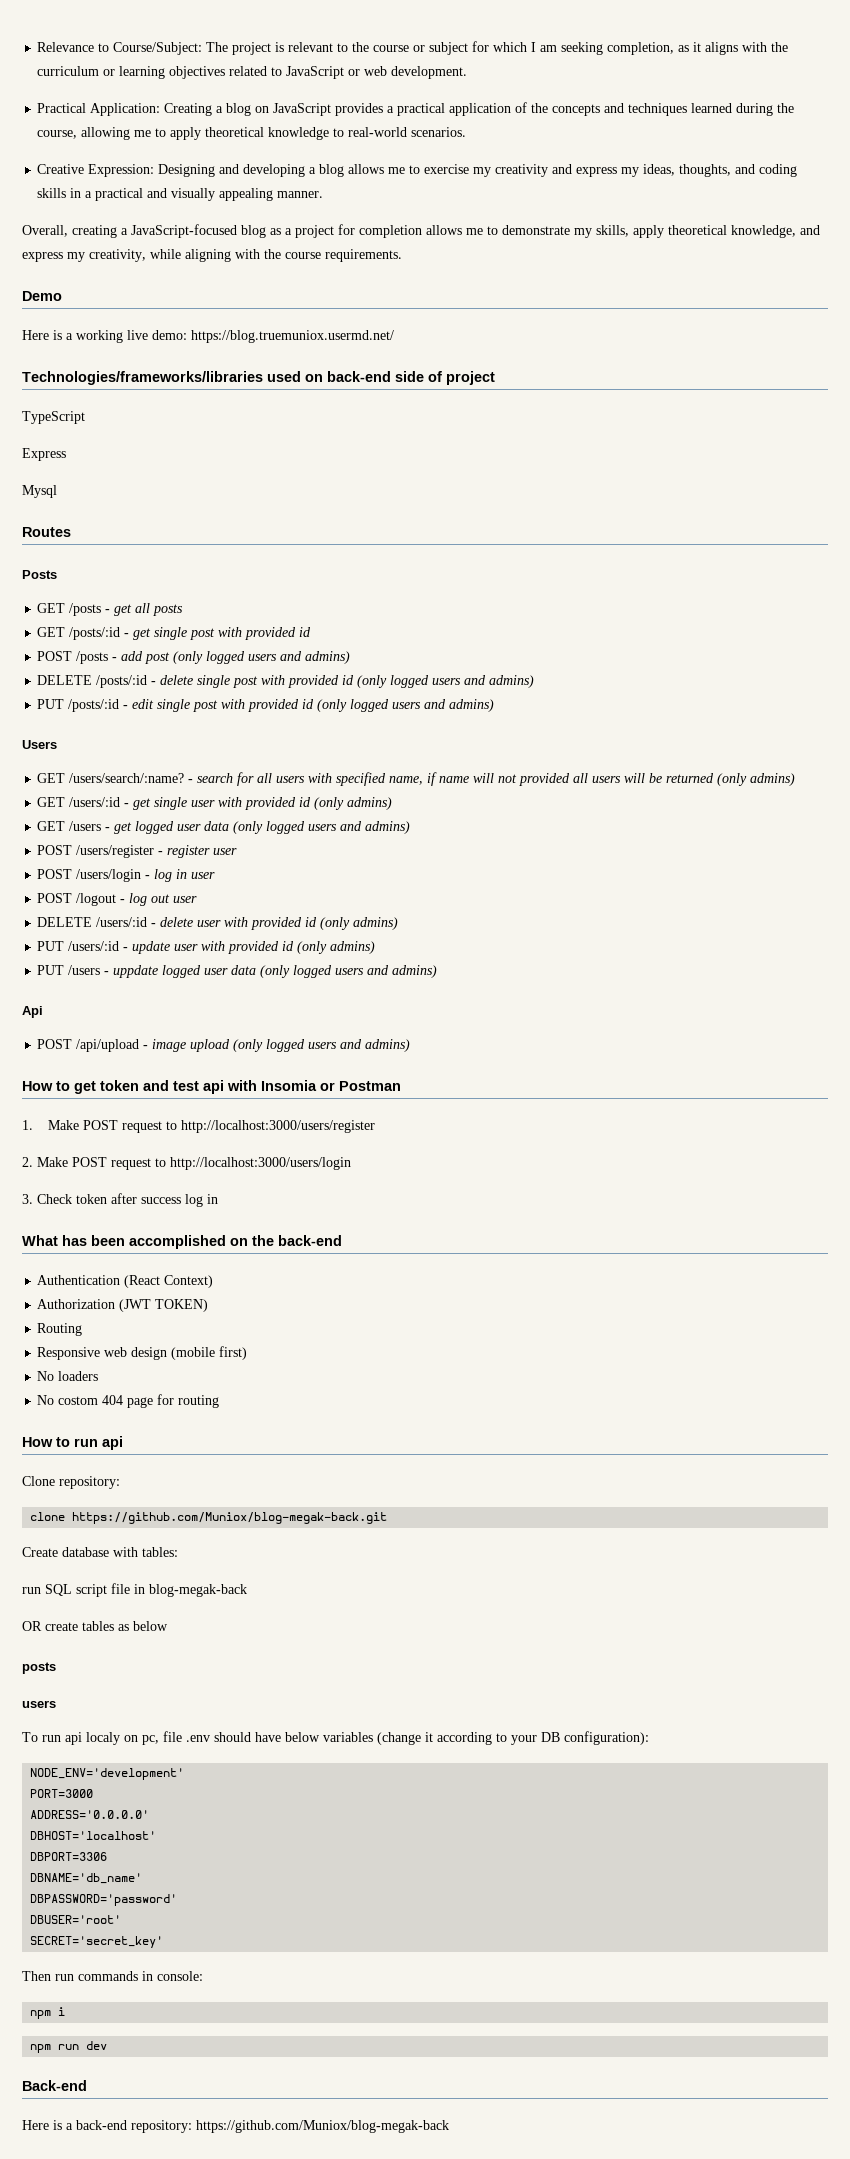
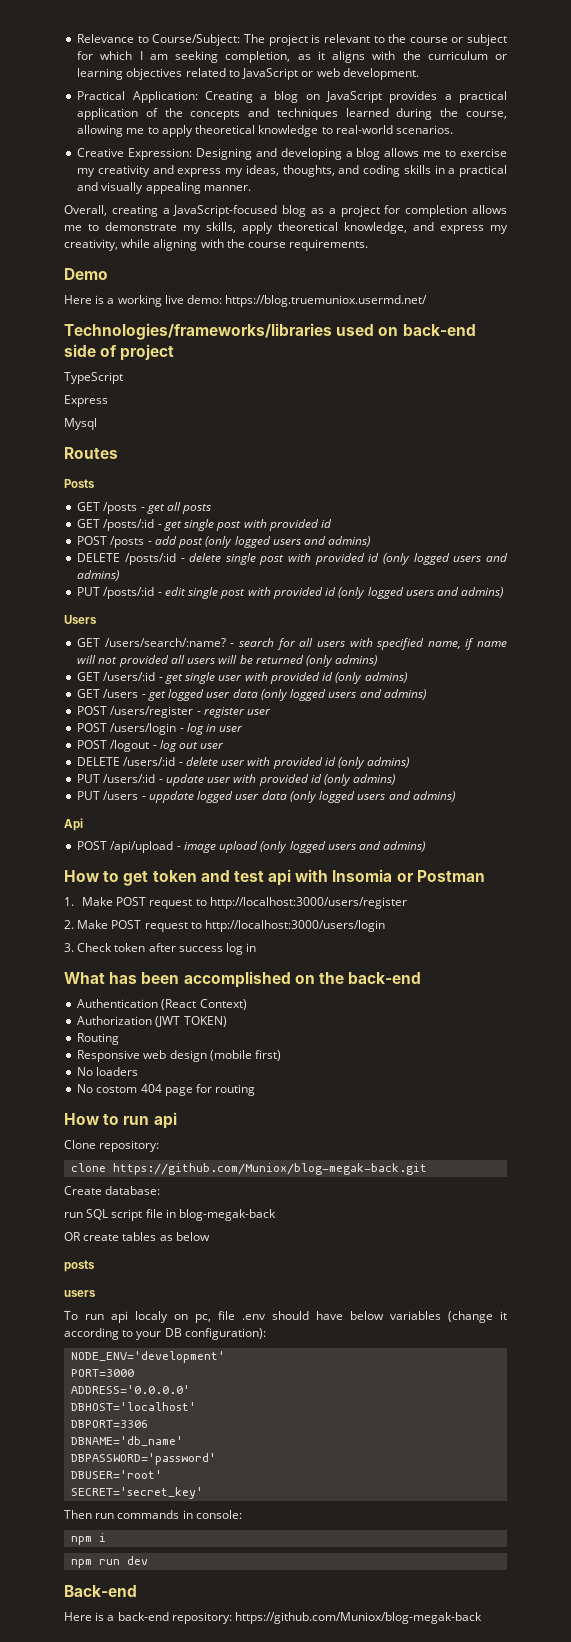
[62,1547,178,1557] database with tables: -> [105,1186,161,1195] database:

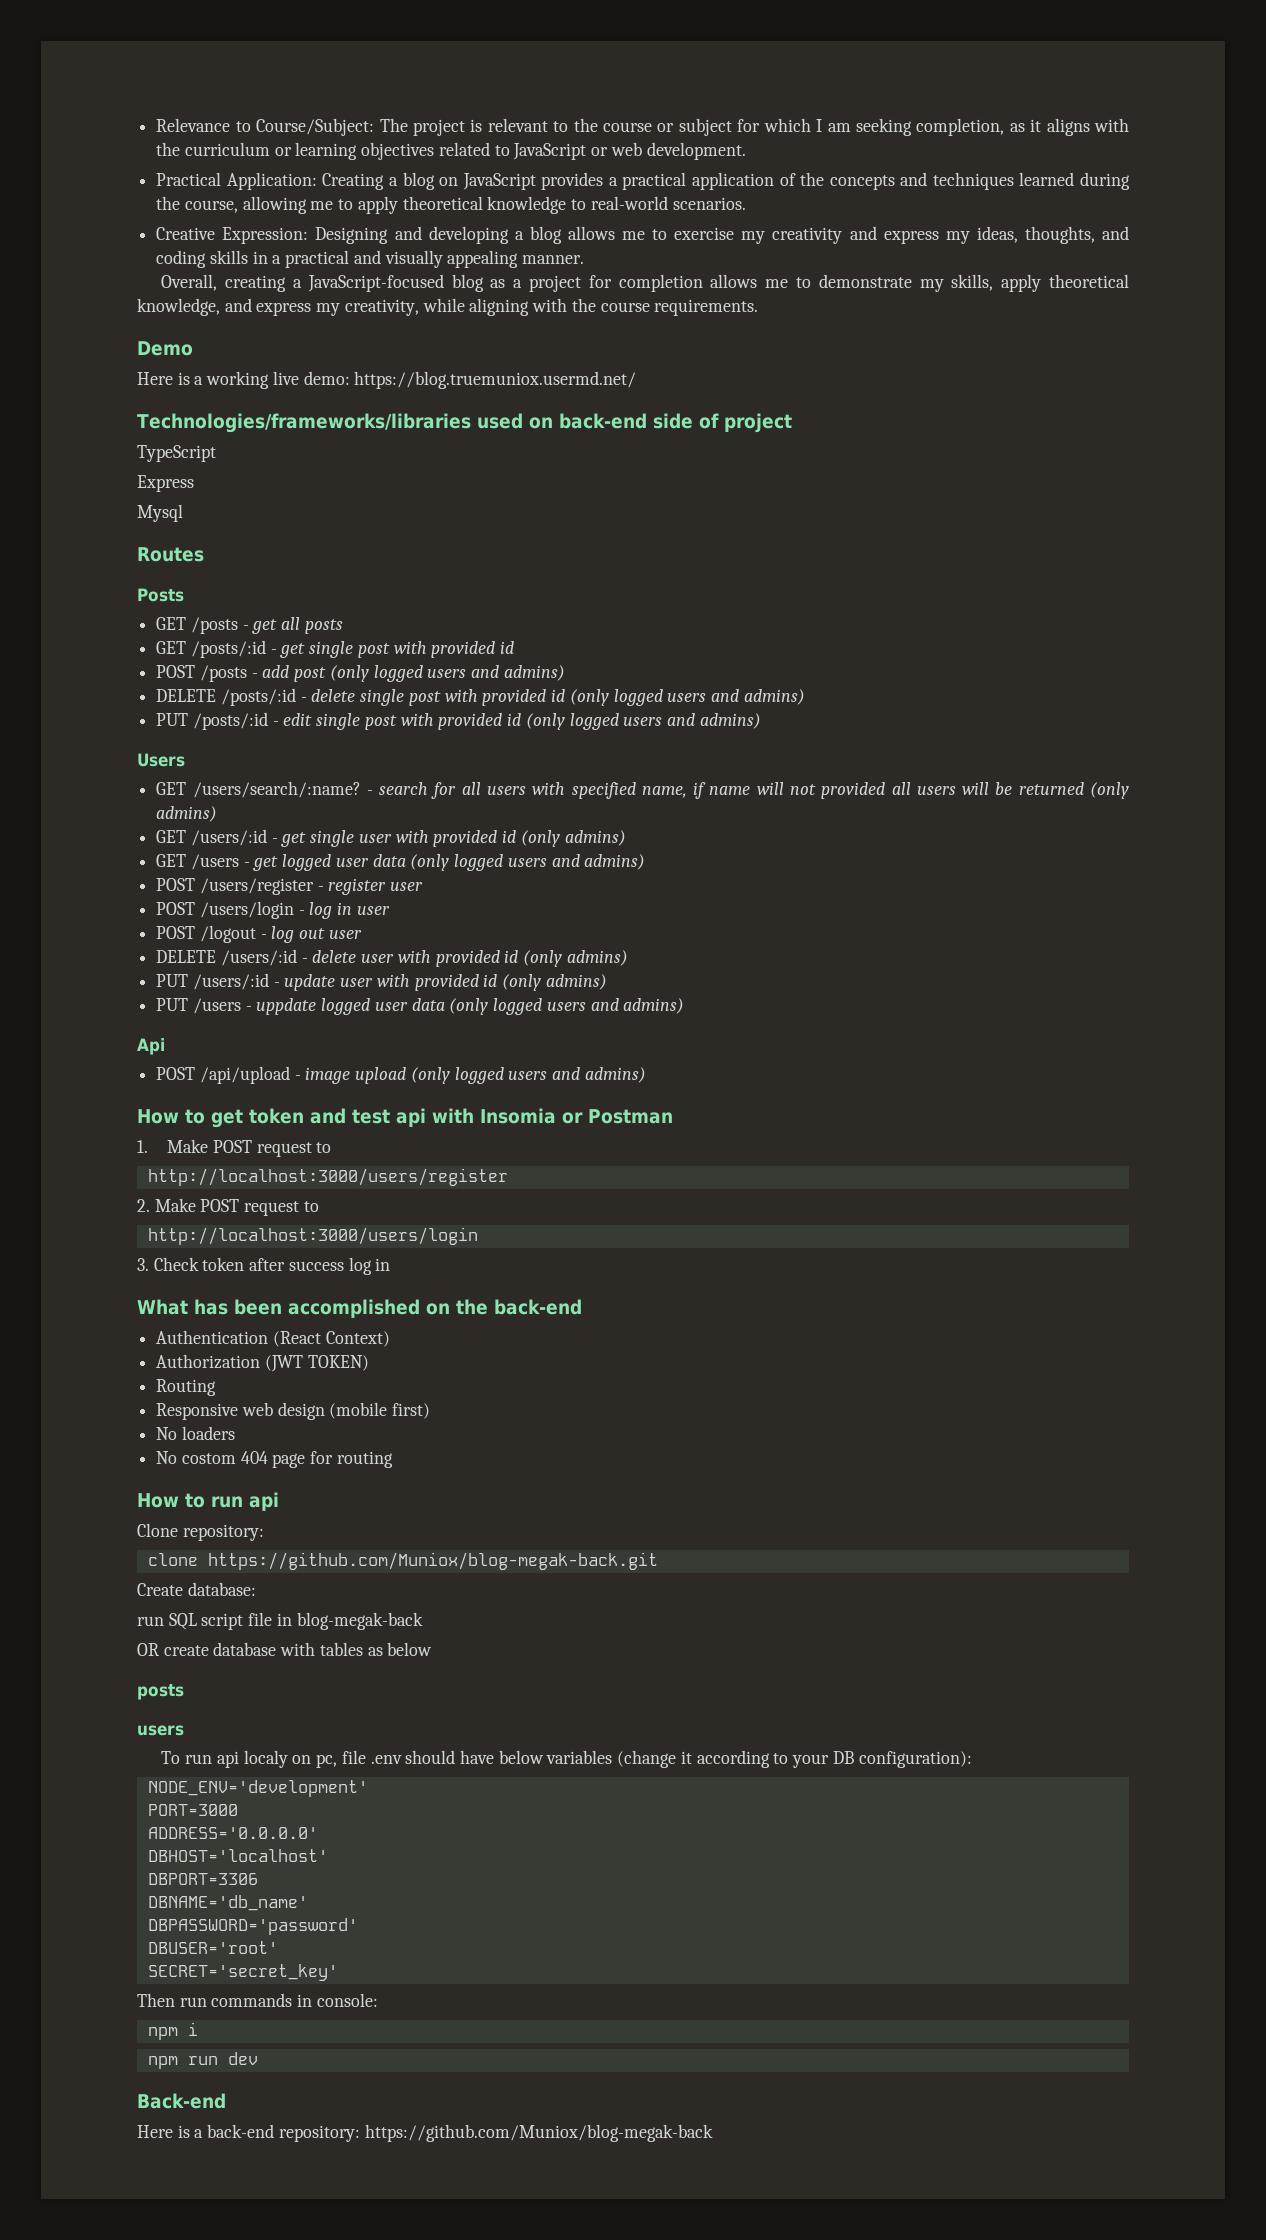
(207, 902) none -> (332, 1147) //
(202, 925) none -> (319, 1206) //
(120, 1237) none -> [213,1642,316,1656] database with

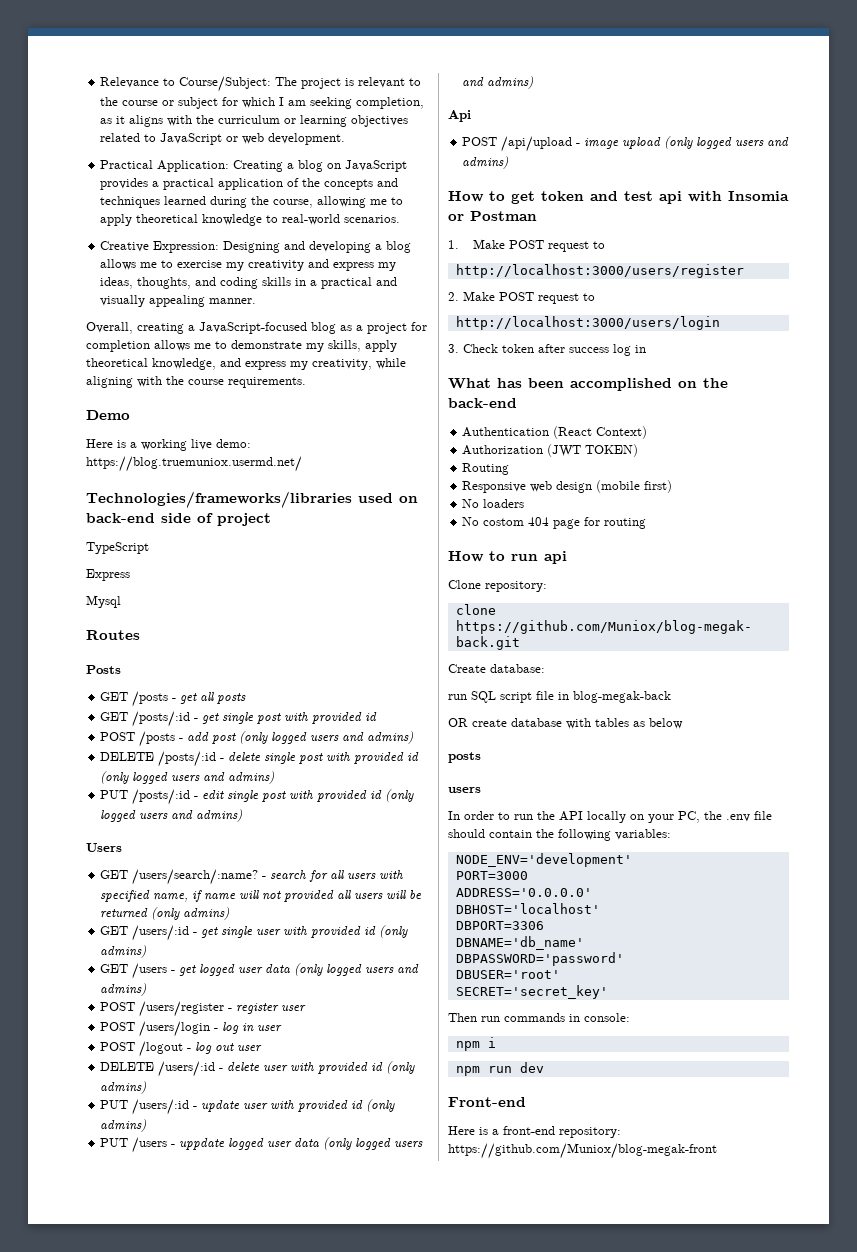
[161,1750,972,1768] To run api localy on pc, file .env should have below variables (change it according to your DB configuration): -> [448,811,772,823] [448,829,671,841] In order to run the API locally on your PC, the .env file should contain the following variables:
[137,2093,226,2109] [137,2124,713,2142] Back-end // Here is a back-end repository: https://github.com/Muniox/blog-megak-back -> [448,1097,526,1107] [448,1126,621,1138] [448,1143,717,1159] Front-end // Here is a front-end repository: https://github.com/Muniox/blog-megak-front

